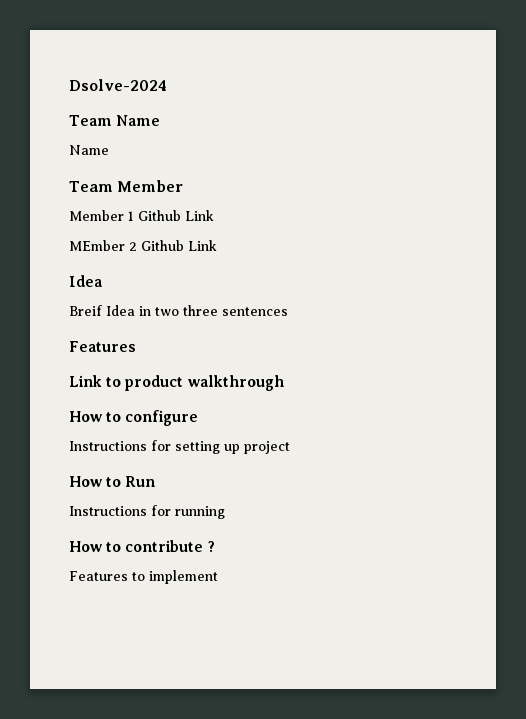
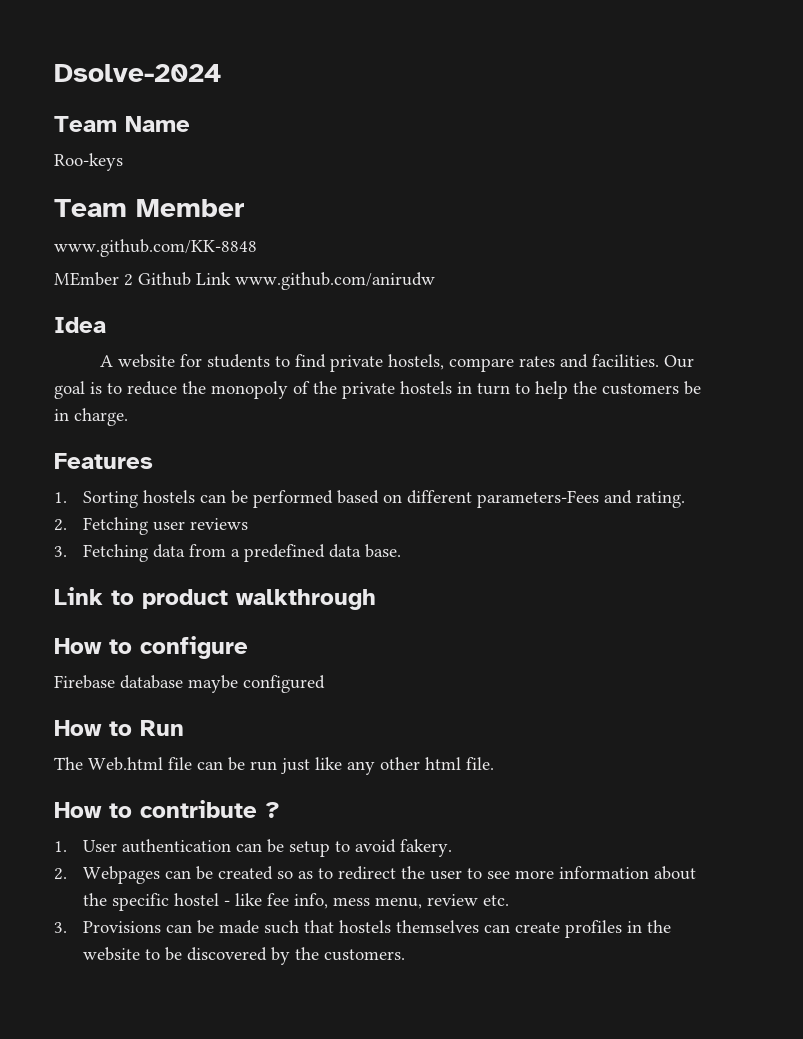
[69,145,109,155] Name -> [54,153,123,171] Roo-keys
[69,210,214,221] Member 1 Github Link -> [54,239,257,257] www.github.com/KK-8848
(217, 245) none -> [235,272,435,290] www.github.com/anirudw
[69,305,288,316] [69,341,136,352] Breif Idea in two three sentences // Features -> [99,354,694,372] [54,381,701,399] [54,408,128,426] [54,453,153,469] [54,490,685,508] [54,517,248,535] [54,544,401,562] A website for students to find private hostels, compare rates and facilities. Our goal is to reduce the monopoly of the private hostels in turn to help the customers be in charge. // Features // 1. Sorting hostels can be performed based on different parameters-Fees and rating. // 2. Fetching user reviews // 3. Fetching data from a predefined data base.
[69,440,290,454] [69,476,156,487] [69,505,225,519] [69,540,215,552] [69,570,218,584] Instructions for setting up project // How to Run // Instructions for running // How to contribute ? // Features to implement -> [54,675,325,693] [54,720,184,736] [54,757,494,775] [54,800,280,818] [54,839,452,857] [54,866,696,884] [82,893,509,911] [54,920,671,938] [82,947,405,965] Firebase database maybe configured // How to Run // The Web.html file can be run just like any other html file. // How to contribute ? // 1. User authentication can be setup to avoid fakery. // 2. Webpages can be created so as to redirect the user to see more information about the specific hostel - like fee info, mess menu, review etc. // 3. Provisions can be made such that hostels themselves can create profiles in the website to be discovered by the customers.

